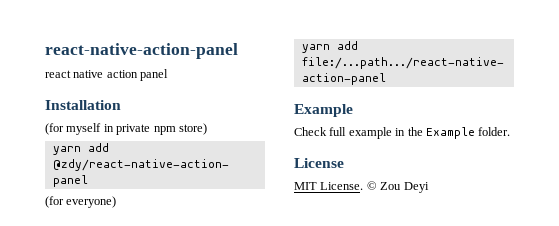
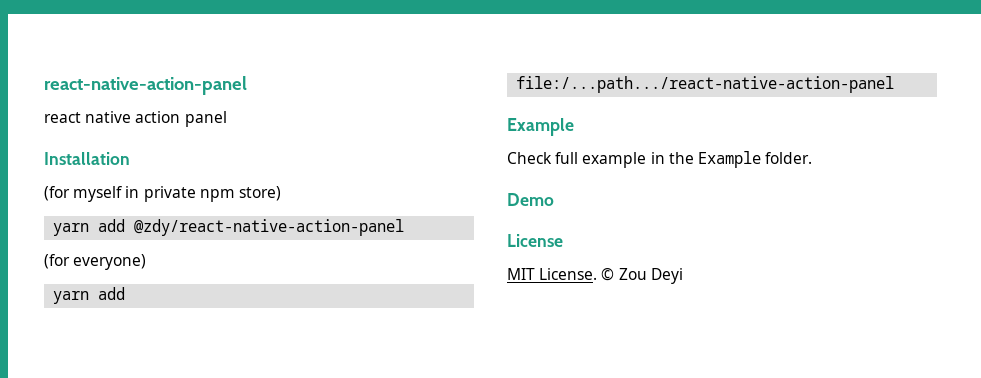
(511, 131) none -> [507,193,554,206] // Demo

